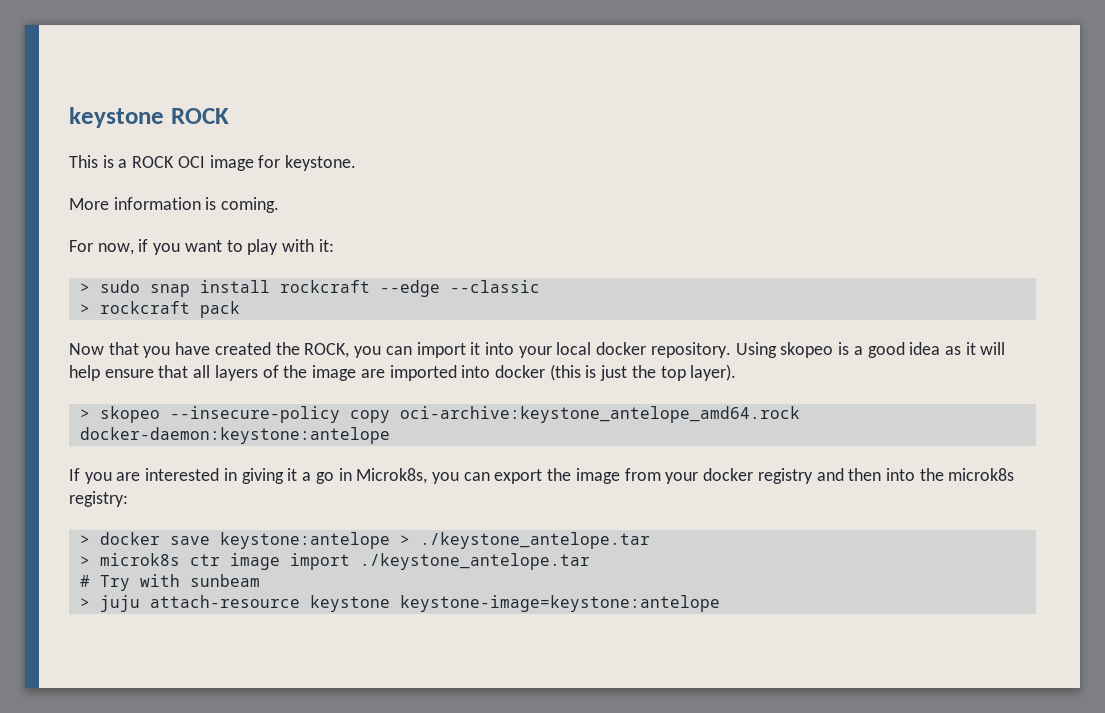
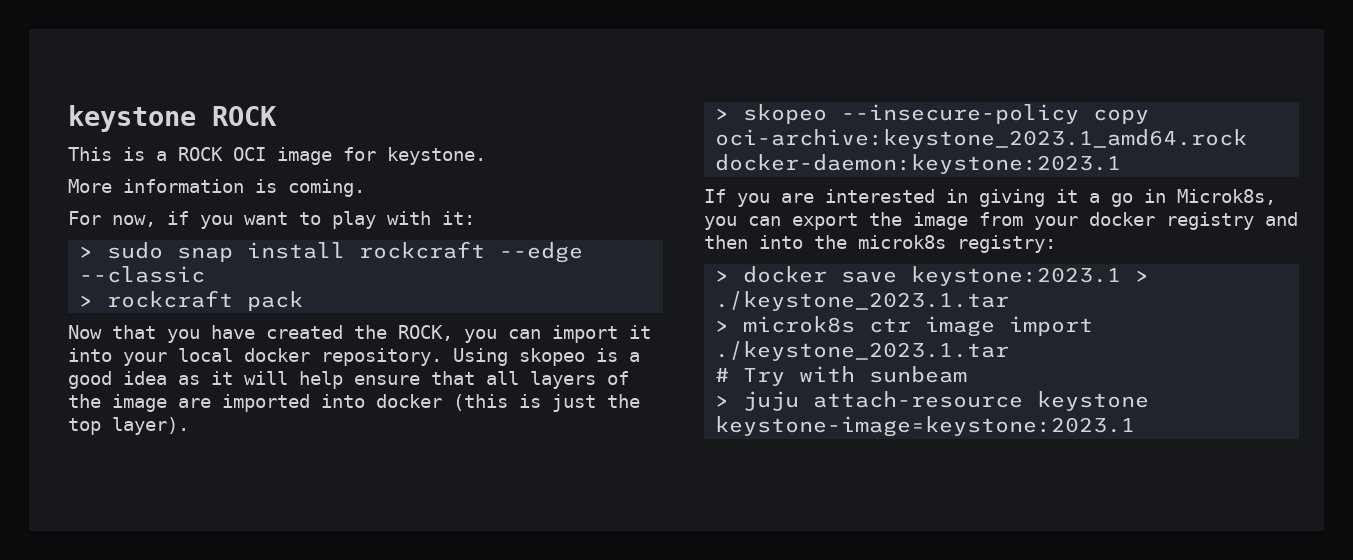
[399,406,800,423] [79,427,390,444] oci-archive:keystone_antelope_amd64.rock docker-daemon:keystone:antelope -> [715,129,1248,149] [715,154,1122,174] oci-archive:keystone_2023.1_amd64.rock docker-daemon:keystone:2023.1
[219,532,650,549] keystone:antelope > ./keystone_antelope.tar -> [911,266,1150,286] [715,291,1010,311] keystone:2023.1 > ./keystone_2023.1.tar
[359,553,590,570] ./keystone_antelope.tar -> [715,341,1010,361] ./keystone_2023.1.tar
[399,595,720,612] keystone-image=keystone:antelope -> [715,416,1136,437] keystone-image=keystone:2023.1

